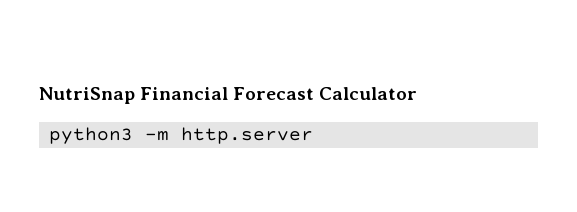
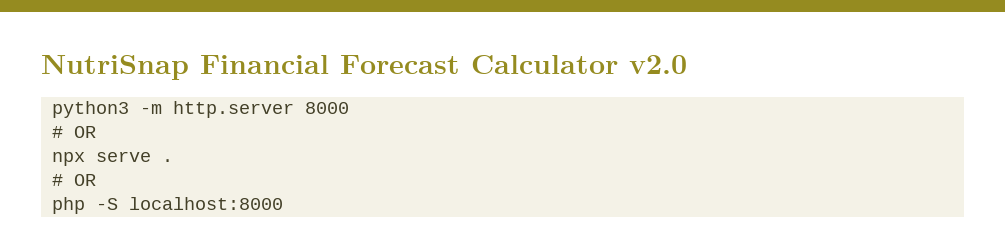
(418, 93) none -> [629,55,687,74] v2.0
(313, 135) none -> [304,102,349,114] [51,126,96,138] [51,151,173,166] [51,174,96,186] [51,197,283,214] 8000 // # OR // npx serve . // # OR // php -S localhost:8000

